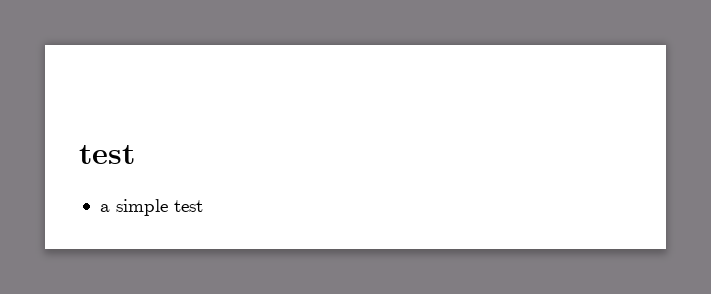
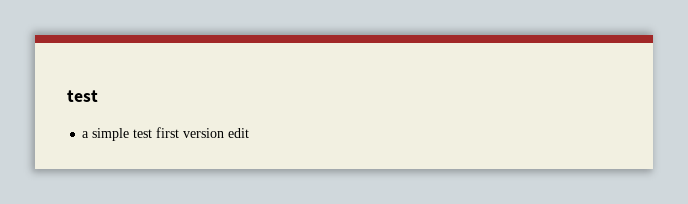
(203, 206) none -> [156,127,250,138] first version edit

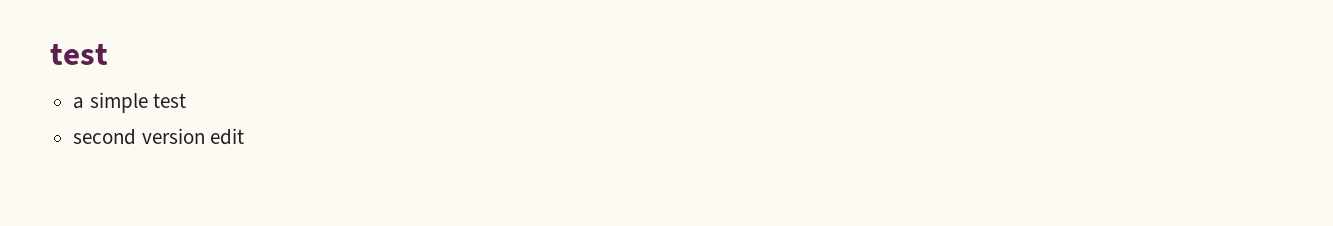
[156,127,180,138] first -> [73,129,137,145] // second

